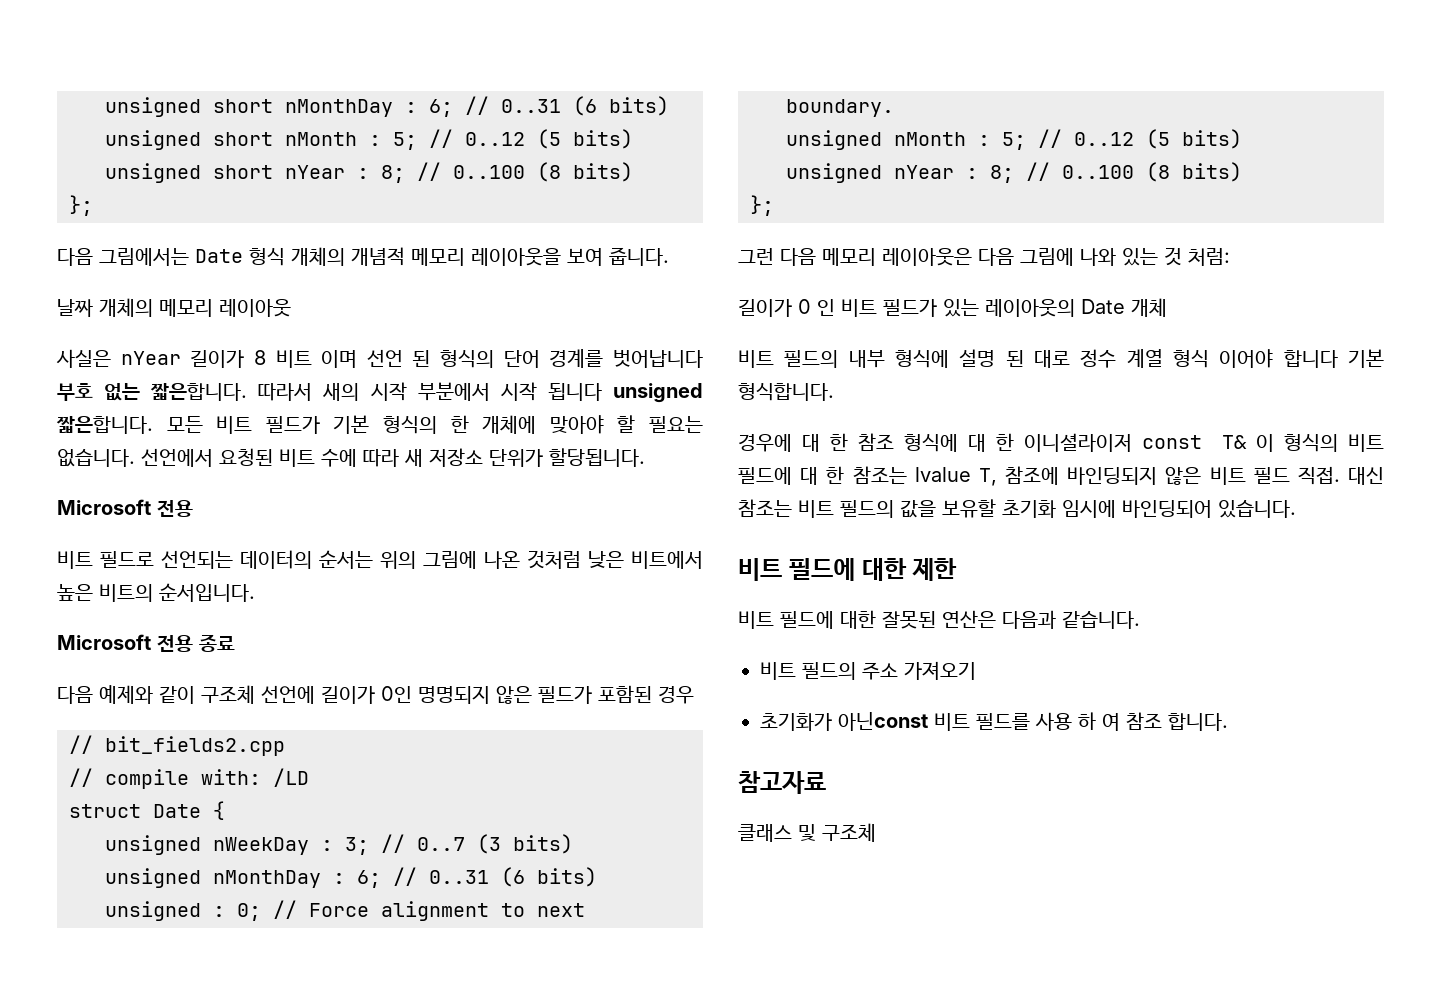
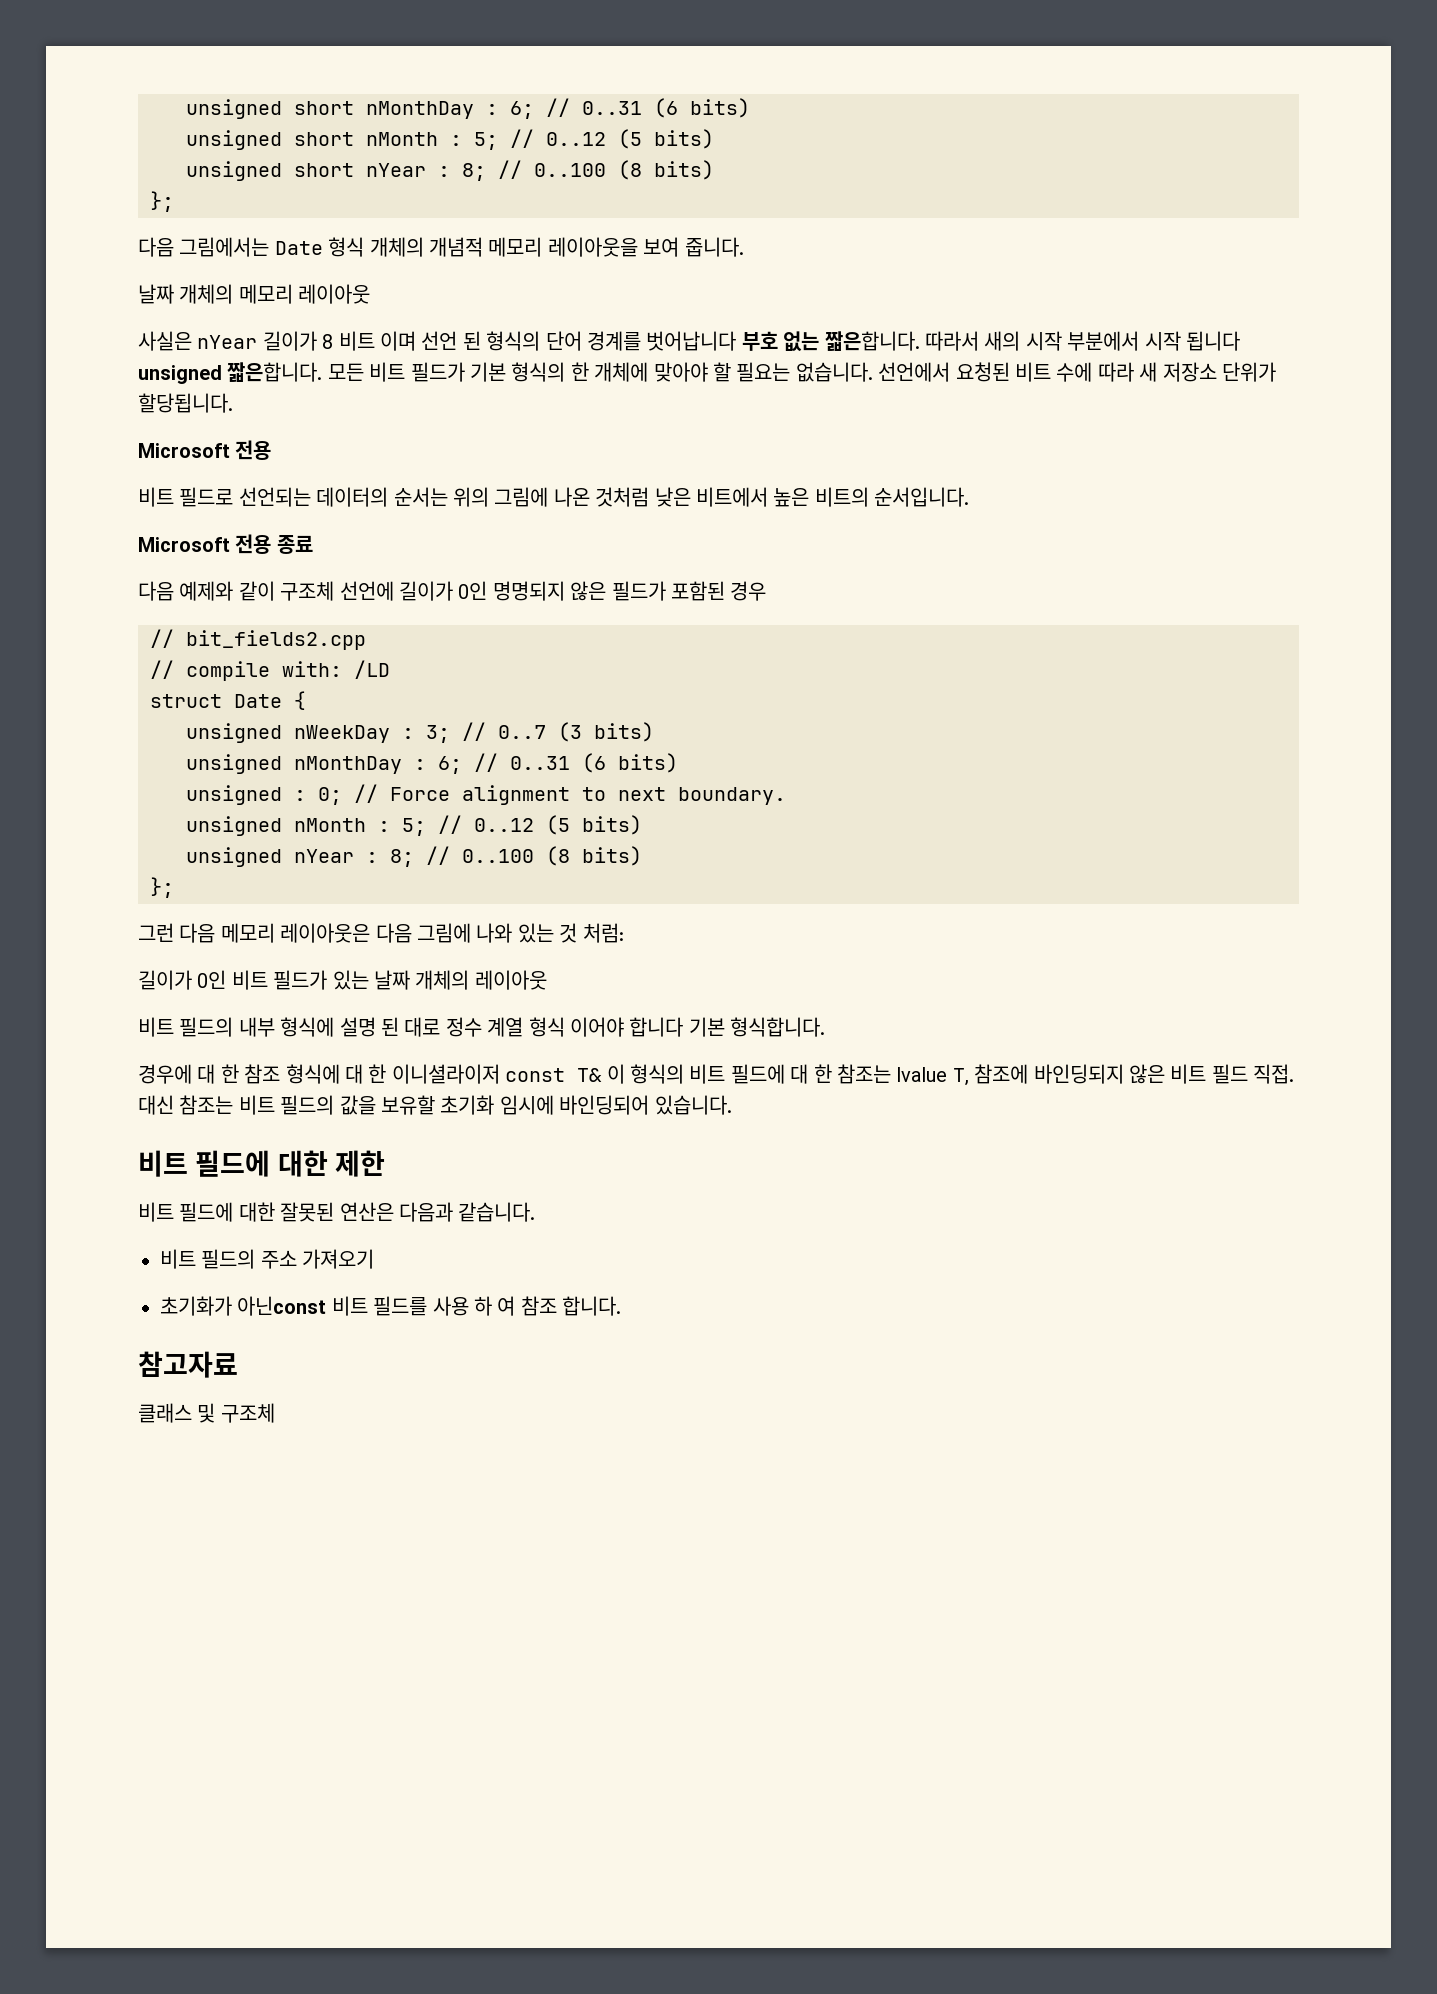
[798,299,835,316] 0 인 -> [197,970,227,989] 0인
[985,298,1167,317] 레이아웃의 Date 개체 -> [374,970,547,990] 날짜 개체의 레이아웃

